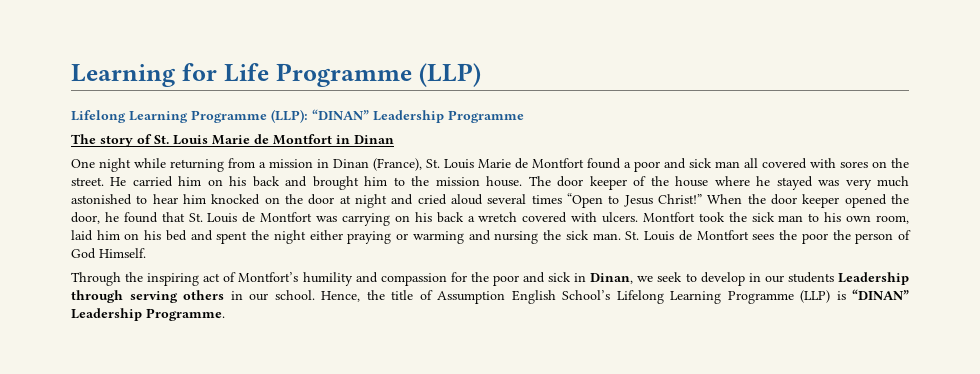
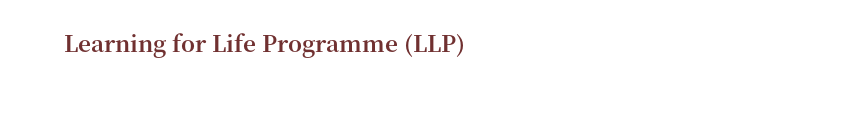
[71,109,524,123] [71,134,394,147] [71,158,909,172] [71,176,910,190] [71,193,910,208] [71,212,909,226] [71,230,912,244] [71,248,146,259] [71,272,909,286] [71,289,909,304] [71,308,225,321] // Lifelong Learning Programme (LLP): “DINAN” Leadership Programme // The story of St. Louis Marie de Montfort in Dinan // One night while returning from a mission in Dinan (France), St. Louis Marie de Montfort found a poor and sick man all covered with sores on the street. He carried him on his back and brought him to the mission house. The door keeper of the house where he stayed was very much astonished to hear him knocked on the door at night and cried aloud several times “Open to Jesus Christ!” When the door keeper opened the door, he found that St. Louis de Montfort was carrying on his back a wretch covered with ulcers. Montfort took the sick man to his own room, laid him on his bed and spent the night either praying or warming and nursing the sick man. St. Louis de Montfort sees the poor the person of God Himself. // Through the inspiring act of Montfort’s humility and compassion for the poor and sick in Dinan, we seek to develop in our students Leadership through serving others in our school. Hence, the title of Assumption English School’s Lifelong Learning Programme (LLP) is “DINAN” Leadership Programme. -> (466, 45) none

